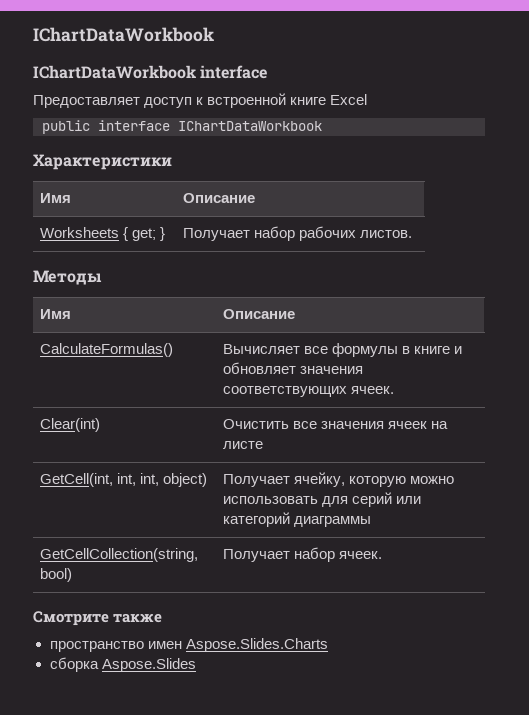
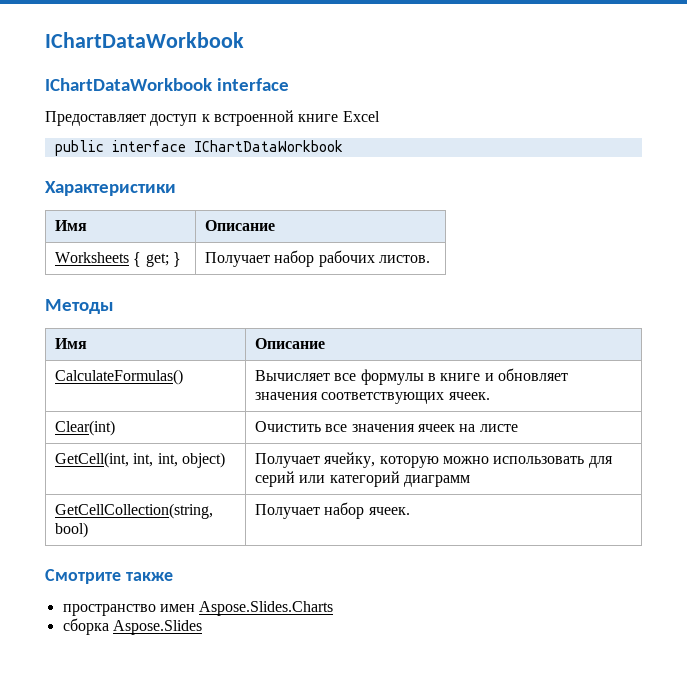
[294,516,372,527] диаграммы -> [404,475,471,487] диаграмм

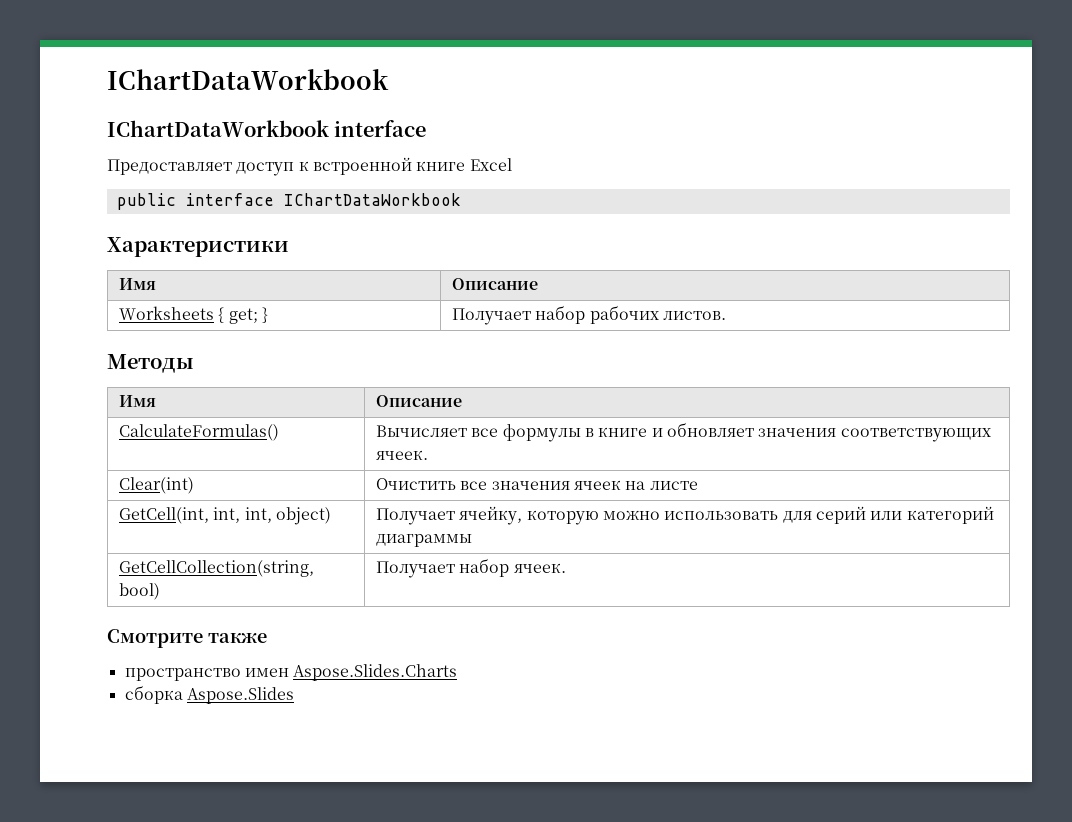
[404,475,471,487] диаграмм -> [376,534,473,547] диаграммы

